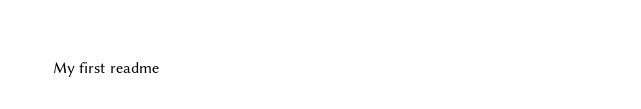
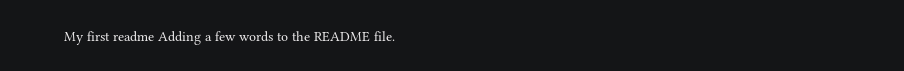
(159, 67) none -> [158,31,395,45] Adding a few words to the README file.

